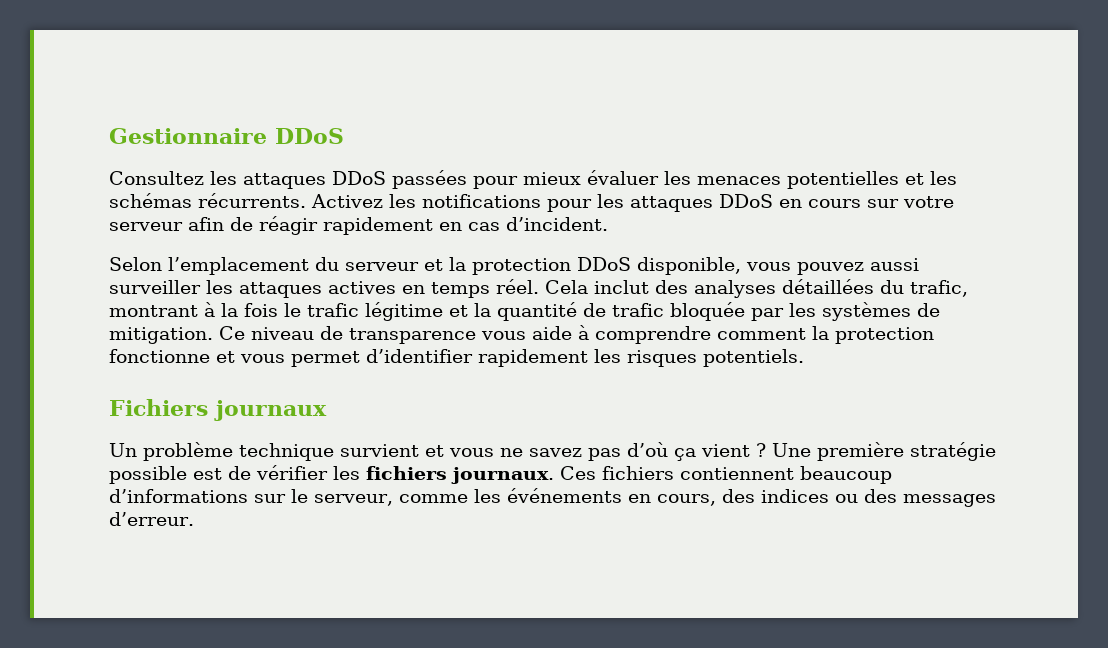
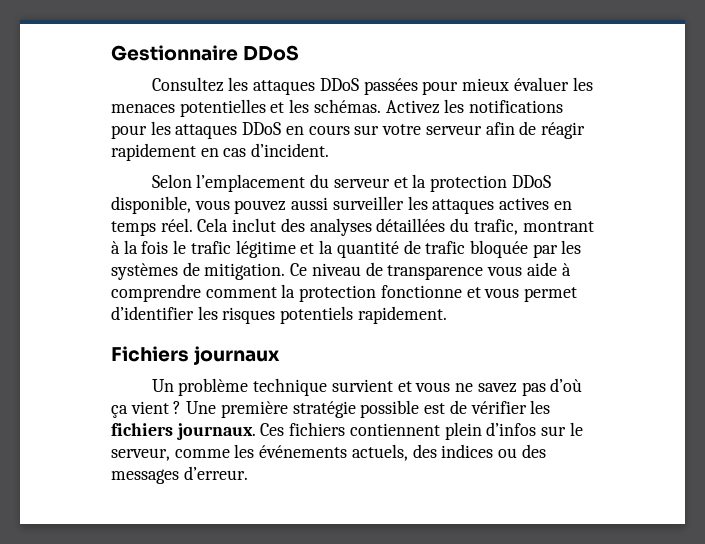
[109,193,306,208] schémas récurrents. -> [313,99,381,113] schémas.
[478,349,588,367] rapidement -> (194, 313) none
[703,349,804,367] potentiels. -> [280,306,447,324] potentiels rapidement.
[800,466,892,484] [109,489,248,503] beaucoup d’informations -> [444,422,537,440] plein d’infos
[627,494,716,506] en cours, -> [351,444,408,461] actuels,

